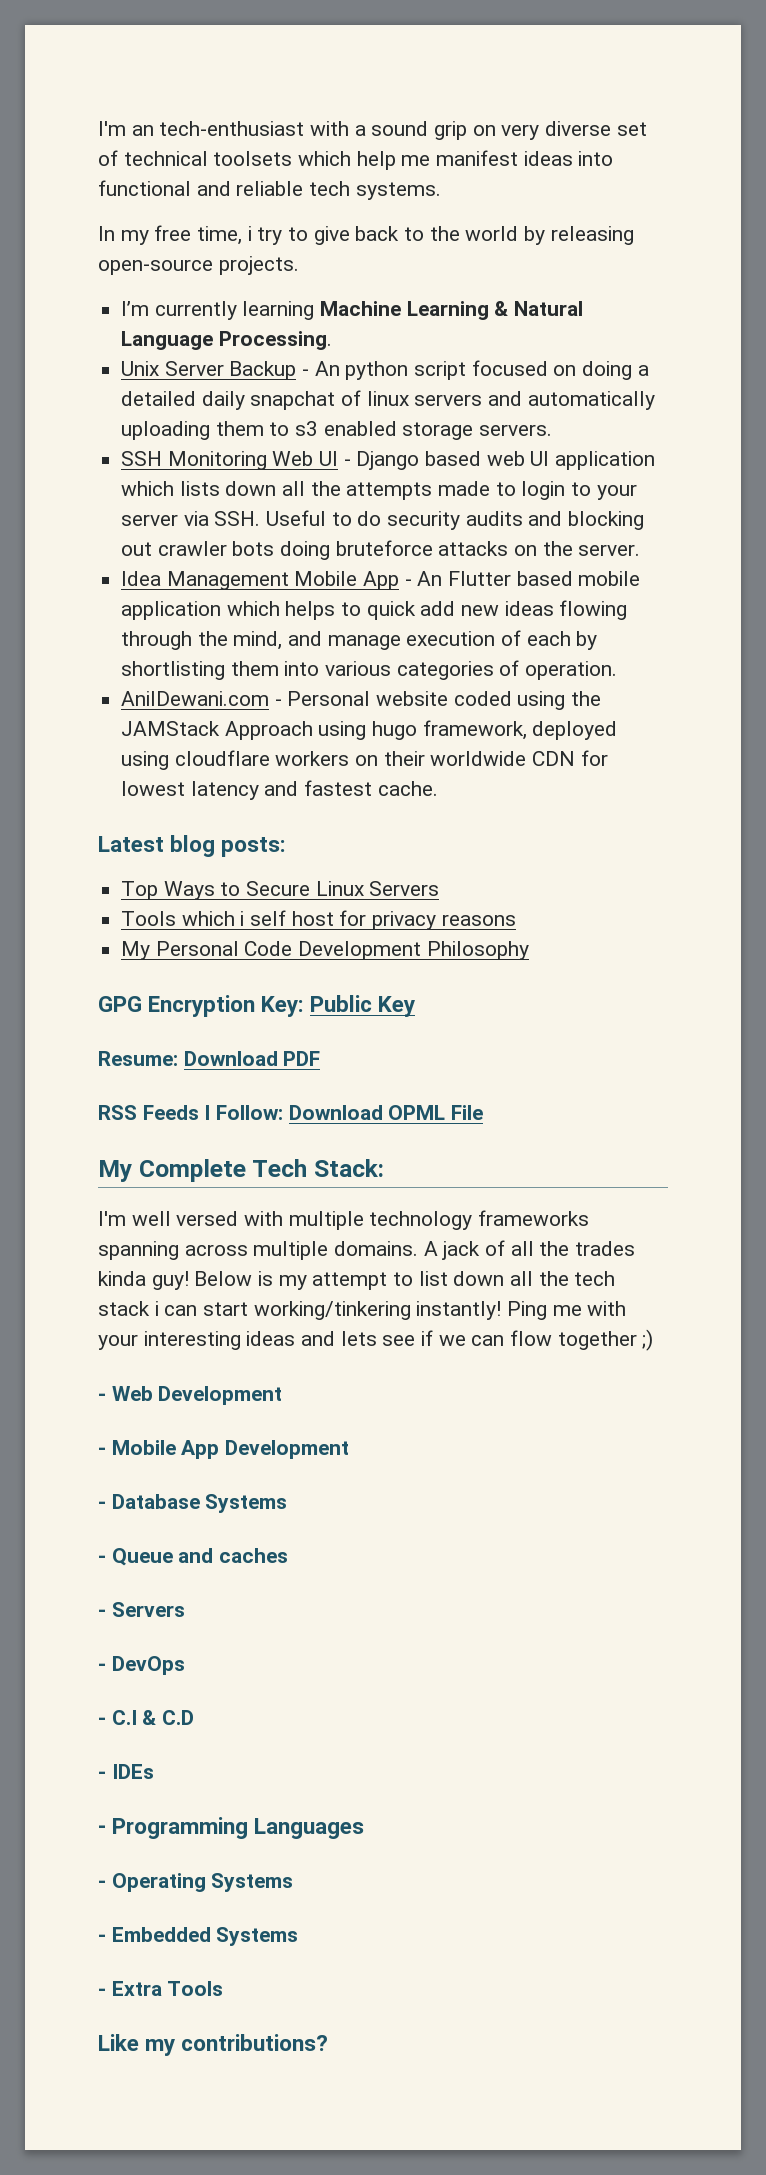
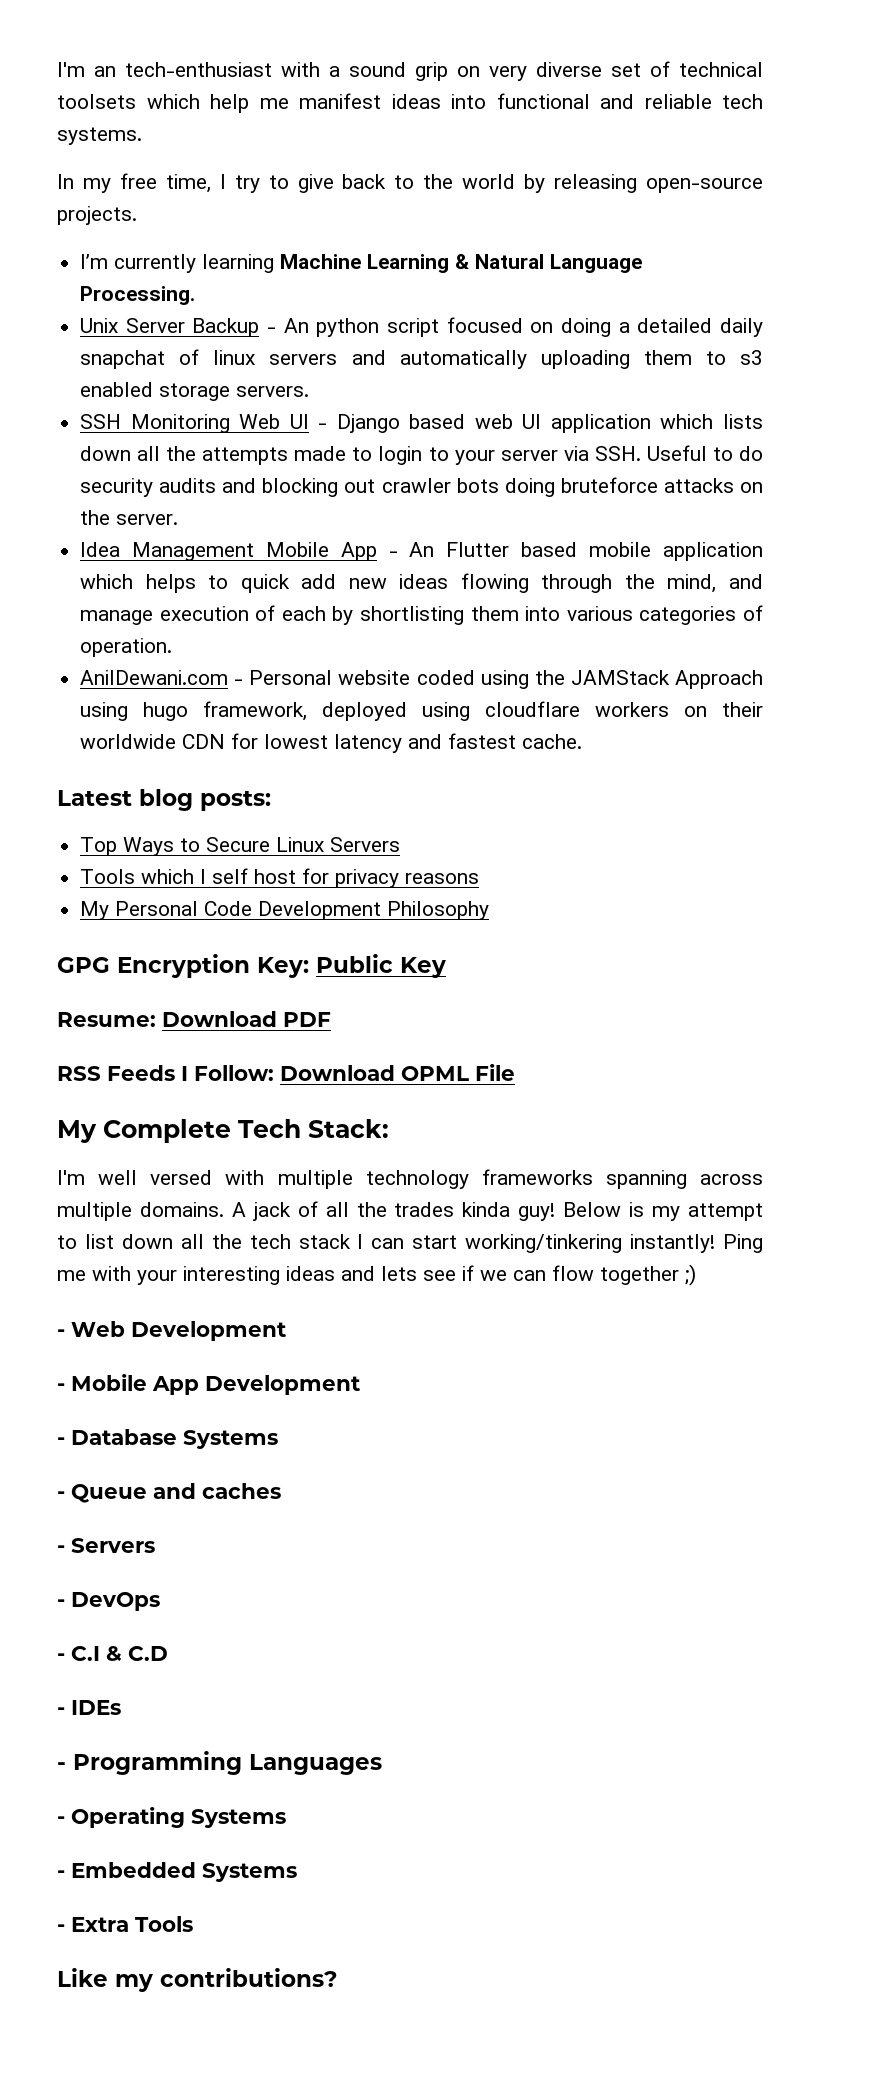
[247,226,252,241] i -> [219,174,226,189] I
[240,911,245,926] i -> [200,869,207,884] I
[154,1301,159,1316] i -> [357,1234,364,1249] I

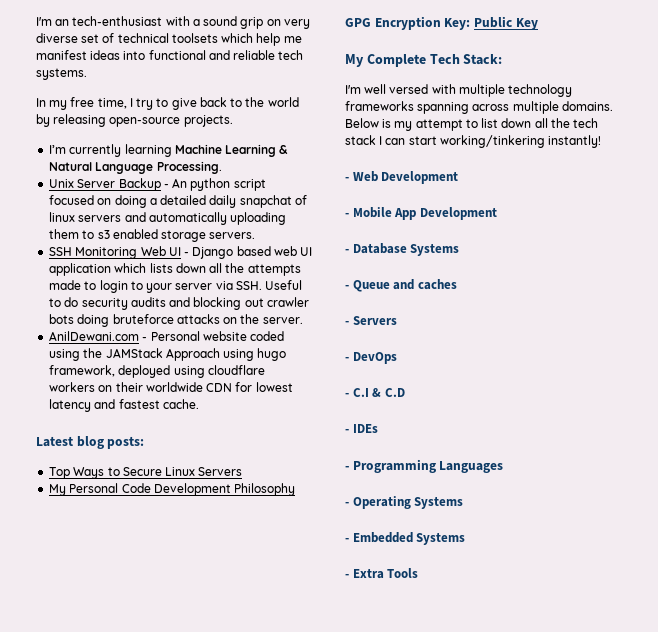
[80,542,763,561] [80,573,763,593] [80,605,763,625] [80,638,173,657] // Idea Management Mobile App - An Flutter based mobile application which helps to quick add new ideas flowing through the mind, and manage execution of each by shortlisting them into various categories of operation. -> (303, 320) none
[80,868,480,888] // Tools which I self host for privacy reasons -> (243, 471) none
[57,1011,331,1027] [57,1064,515,1081] // Resume: Download PDF // RSS Feeds I Follow: Download OPML File -> (538, 24) none
[231,1201,556,1221] A jack of all the trades kinda guy! -> (613, 106) none
[723,1234,763,1253] [57,1264,696,1286] Ping me with your interesting ideas and lets see if we can flow together ;) -> (602, 141) none
[57,1968,338,1992] // Like my contributions? -> (419, 573) none

